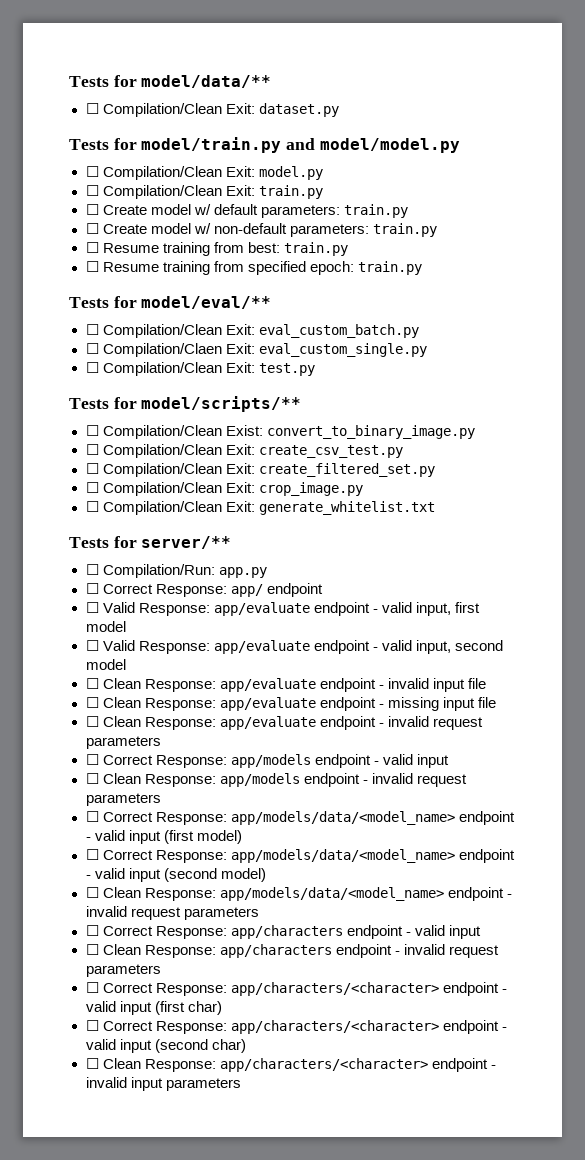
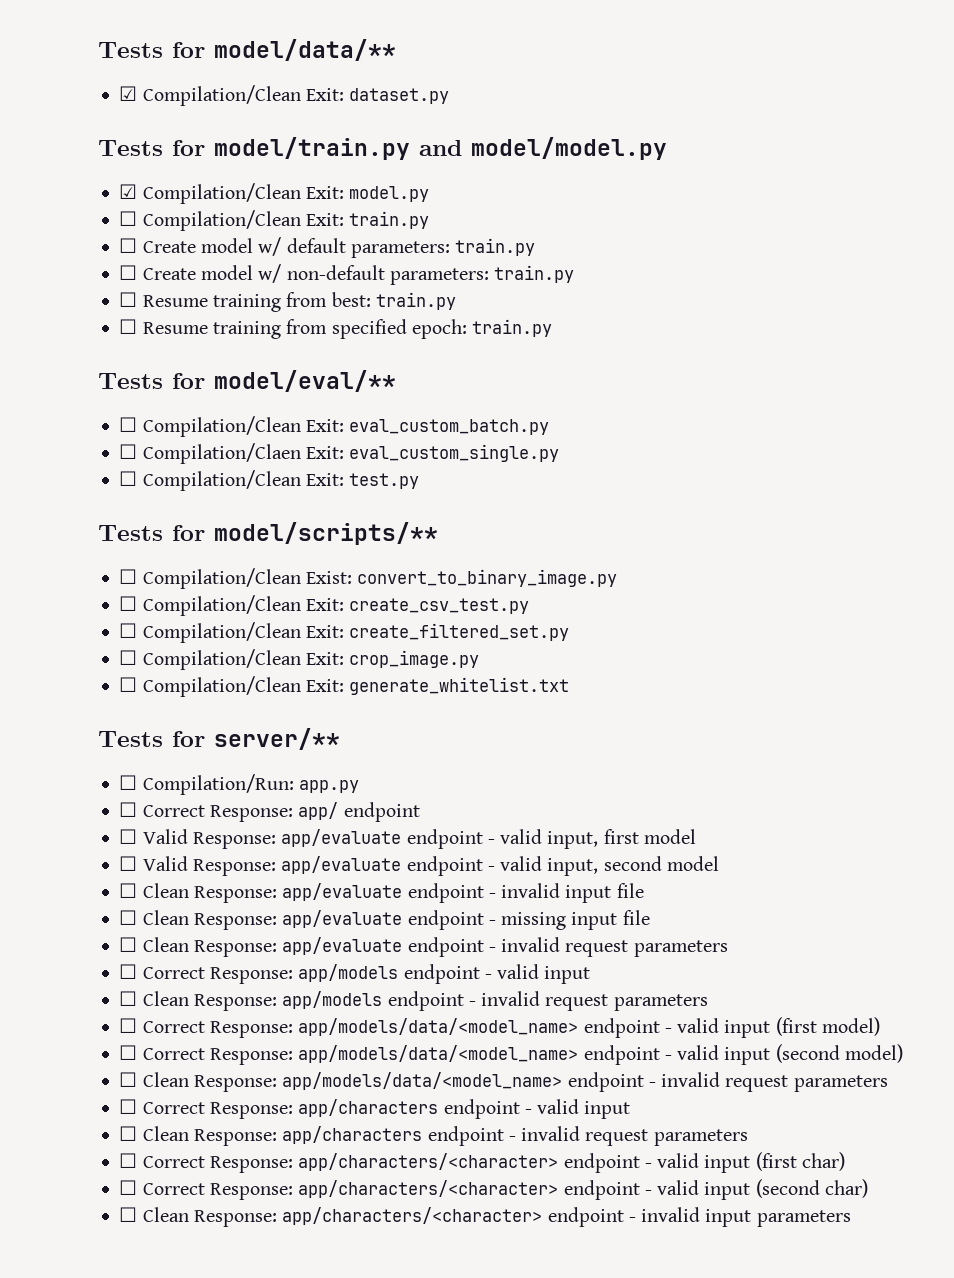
[85,103,99,114] ☐ -> [119,86,138,101] ☑
[85,166,99,177] ☐ -> [119,184,138,199] ☑

